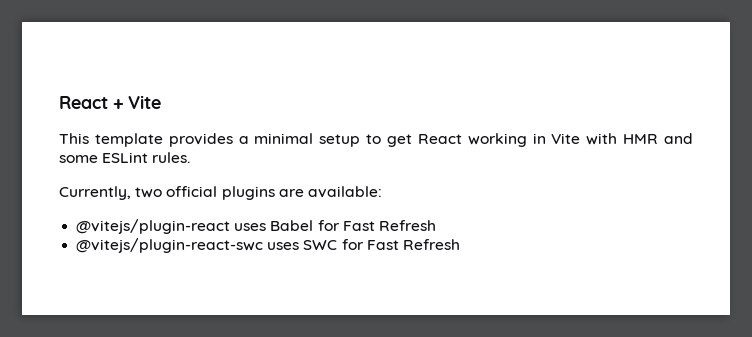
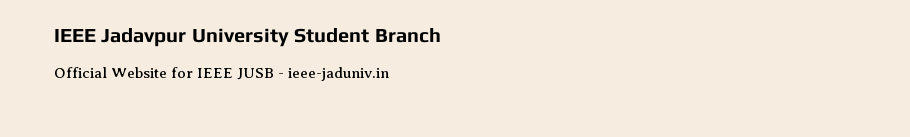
[59,95,161,109] [59,133,693,147] [59,152,191,163] [59,186,382,200] [76,219,436,234] [76,238,460,253] React + Vite // This template provides a minimal setup to get React working in Vite with HMR and some ESLint rules. // Currently, two official plugins are available: // @vitejs/plugin-react uses Babel for Fast Refresh // @vitejs/plugin-react-swc uses SWC for Fast Refresh -> [54,28,441,47] [54,67,390,81] IEEE Jadavpur University Student Branch // Official Website for IEEE JUSB - ieee-jaduniv.in

